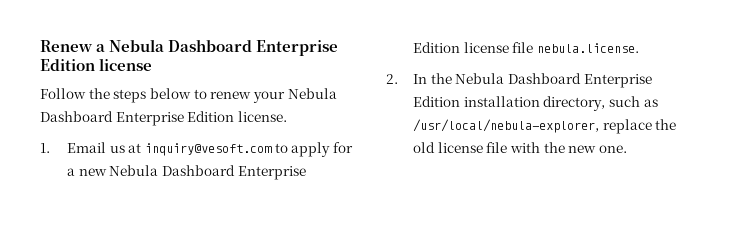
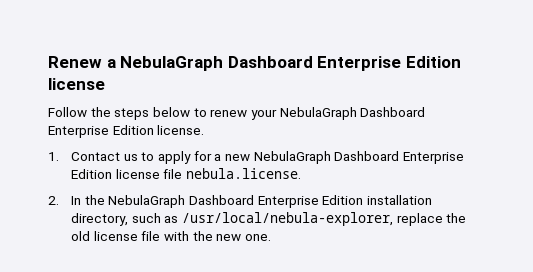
[109,39,165,52] Nebula -> [120,56,224,71] NebulaGraph
[287,88,337,99] Nebula -> [279,107,357,120] NebulaGraph
[66,142,272,156] Email us at inquiry@vesoft.com -> [71,152,138,161] Contact us
[109,165,159,176] Nebula -> [253,151,331,164] NebulaGraph
[455,73,505,84] Nebula -> [108,195,186,208] NebulaGraph

